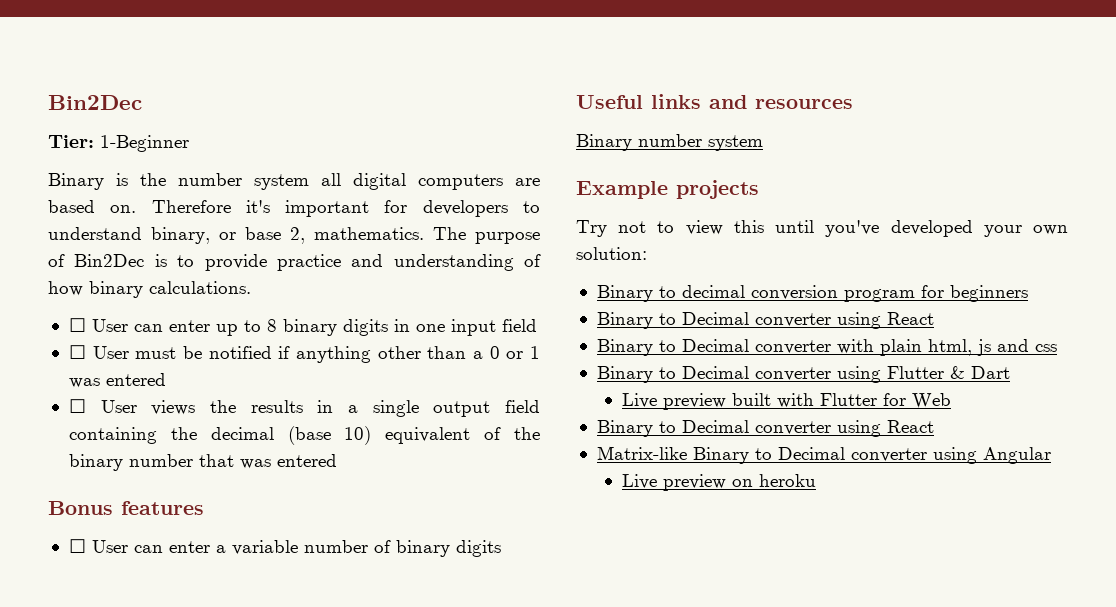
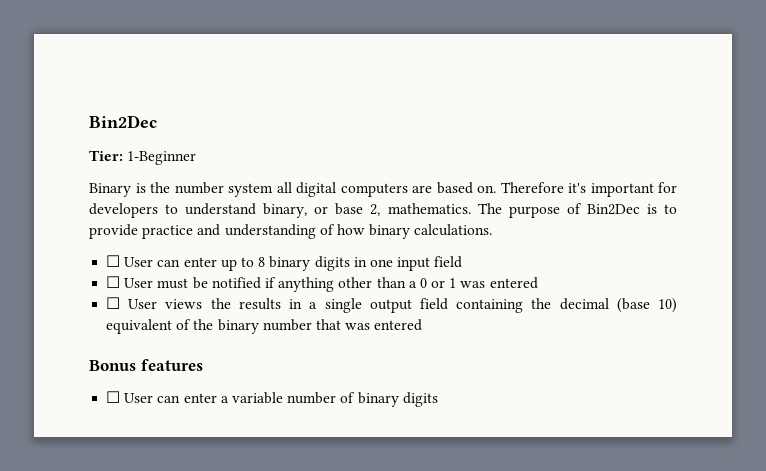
[576,94,853,109] [576,134,763,151] [576,180,759,199] [576,220,1068,237] [576,247,647,260] [596,285,1028,302] [596,312,934,329] [596,339,1057,356] [596,366,1010,383] [621,393,951,410] [596,420,934,437] [596,446,1051,464] [621,474,816,491] // Useful links and resources // Binary number system // Example projects // Try not to view this until you've developed your own solution: // Binary to decimal conversion program for beginners // Binary to Decimal converter using React // Binary to Decimal converter with plain html, js and css // Binary to Decimal converter using Flutter & Dart // Live preview built with Flutter for Web // Binary to Decimal converter using React // Matrix-like Binary to Decimal converter using Angular // Live preview on heroku -> (438, 399) none

